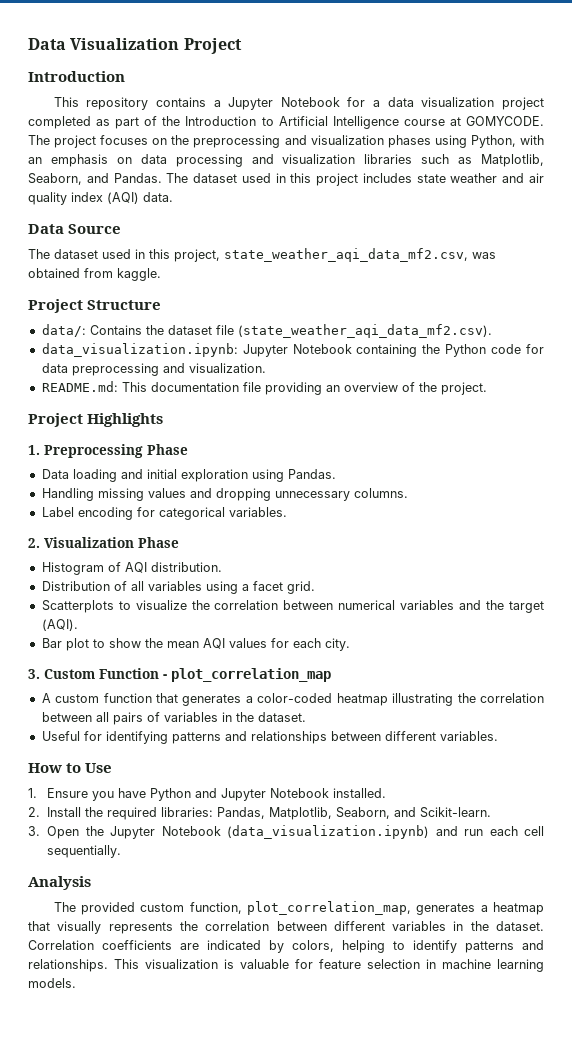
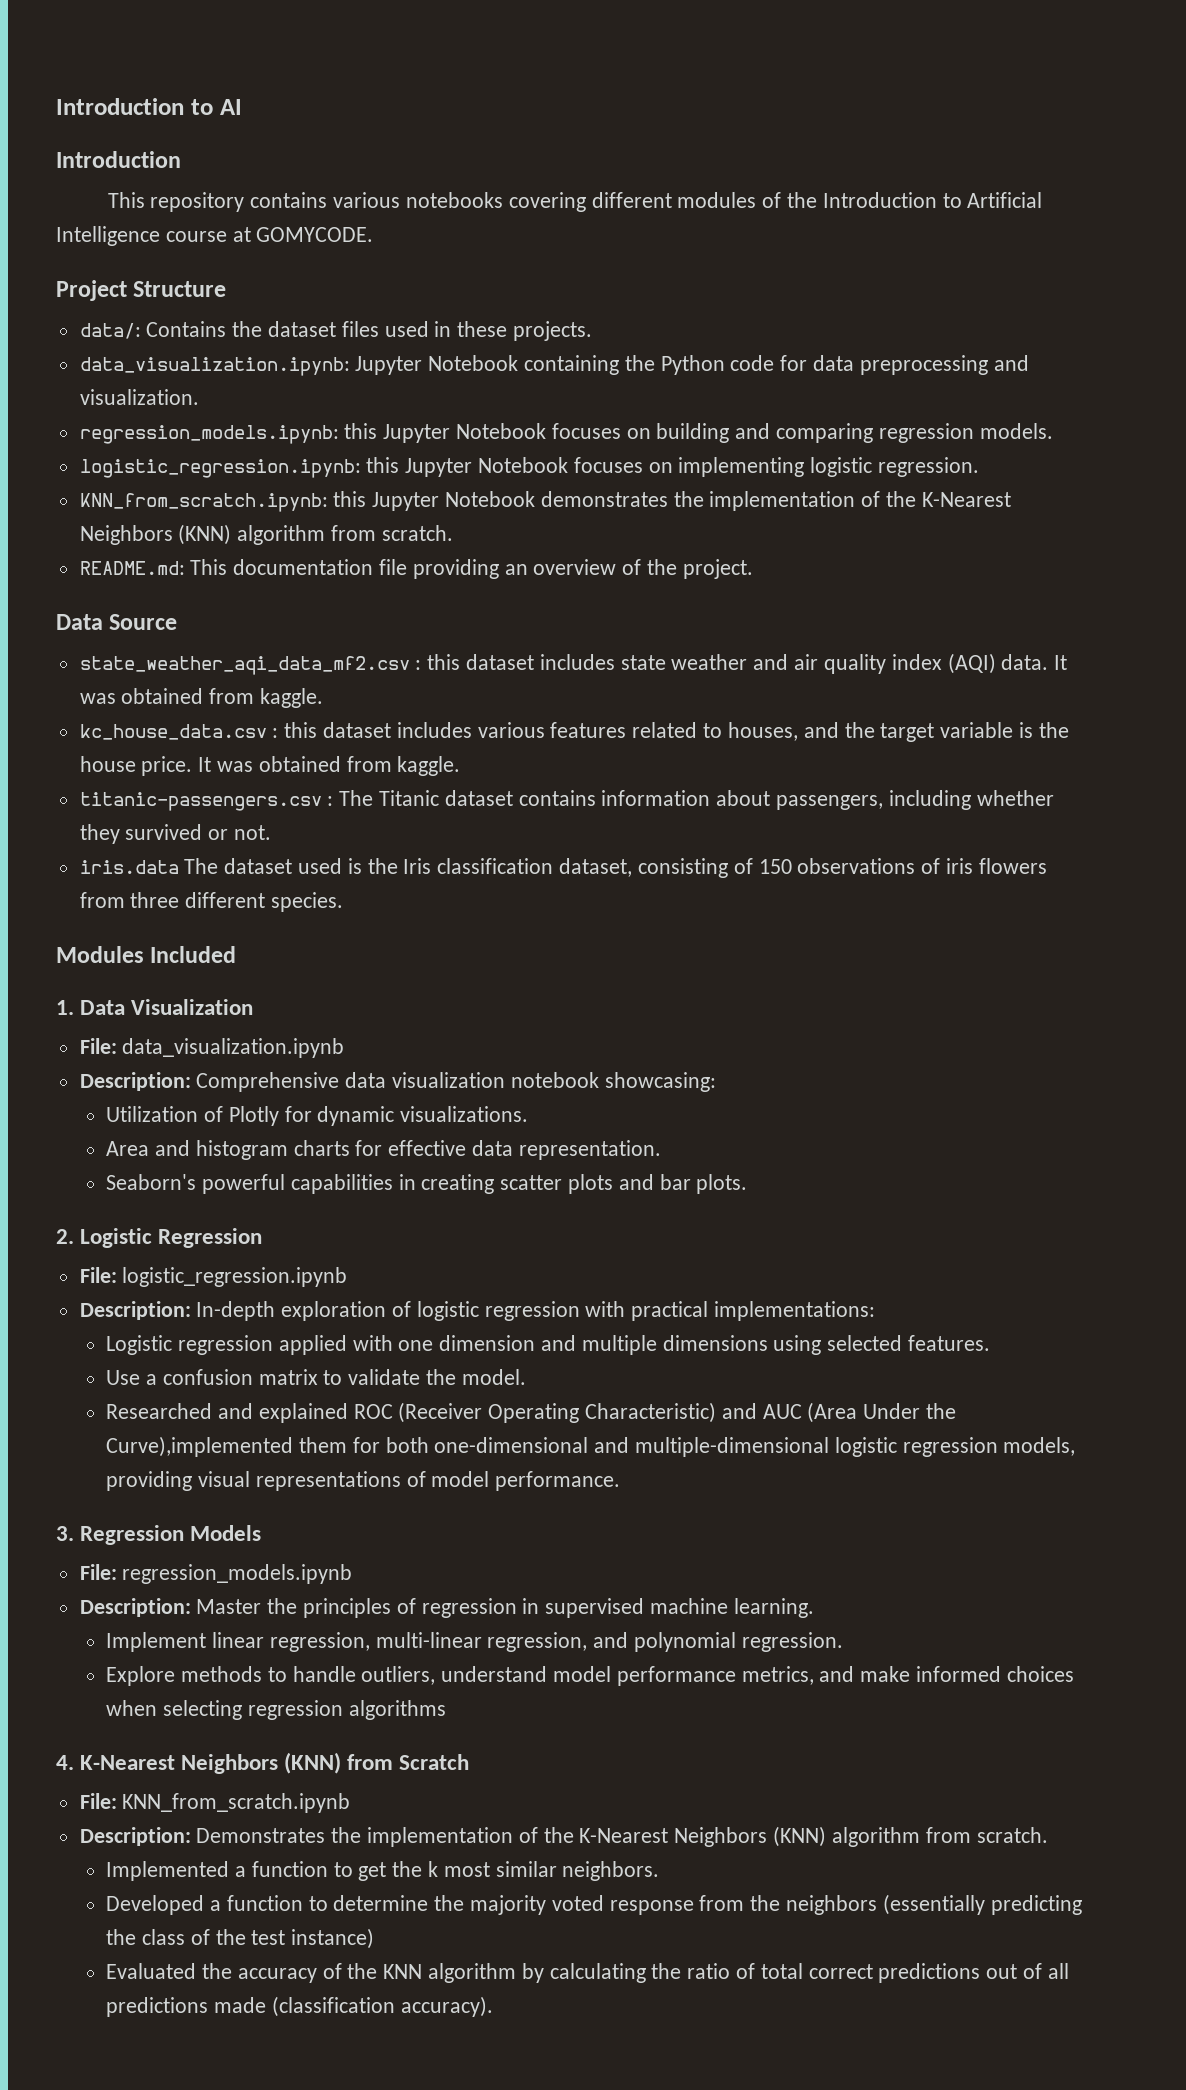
[28,38,242,54] Data Visualization Project -> [56,98,242,115] Introduction to AI
[213,97,544,110] [28,116,140,129] a Jupyter Notebook for a data visualization project completed as part -> [333,192,757,212] various notebooks covering different modules
[28,135,544,148] [28,154,544,167] [28,173,544,186] [28,192,173,205] [28,224,122,234] [28,248,496,262] [28,268,161,281] The project focuses on the preprocessing and visualization phases using Python, with an emphasis on data processing and visualization libraries such as Matplotlib, Seaborn, and Pandas. The dataset used in this project includes state weather and air quality index (AQI) data. // Data Source // The dataset used in this project, state_weather_aqi_data_mf2.csv, was obtained from kaggle. -> (374, 234) none
[215,324,492,338] file (state_weather_aqi_data_mf2.csv). -> [341,321,593,341] files used in these projects.
(266, 368) none -> [79,423,1053,444] [79,457,980,478] [79,491,1011,512] [79,524,453,545] // regression_models.ipynb: this Jupyter Notebook focuses on building and comparing regression models. // logistic_regression.ipynb: this Jupyter Notebook focuses on implementing logistic regression. // KNN_from_scratch.ipynb: this Jupyter Notebook demonstrates the implementation of the K-Nearest Neighbors (KNN) algorithm from scratch.
[28,413,164,427] [28,444,188,458] [41,469,336,482] [41,488,408,501] [41,507,287,520] [28,537,179,548] [41,562,222,575] [41,581,315,594] [41,600,544,613] [41,619,78,631] [41,638,350,651] [28,668,331,682] [41,693,545,706] [41,712,306,725] [41,731,498,744] [28,763,113,773] [28,788,387,801] [28,807,492,820] [28,825,544,839] [47,845,122,858] [28,876,91,890] [53,901,544,915] [28,921,544,934] [28,940,544,953] [28,959,544,972] [28,978,76,988] Project Highlights // 1. Preprocessing Phase // Data loading and initial exploration using Pandas. // Handling missing values and dropping unnecessary columns. // Label encoding for categorical variables. // 2. Visualization Phase // Histogram of AQI distribution. // Distribution of all variables using a facet grid. // Scatterplots to visualize the correlation between numerical variables and the target (AQI). // Bar plot to show the mean AQI values for each city. // 3. Custom Function - plot_correlation_map // A custom function that generates a color-coded heatmap illustrating the correlation between all pairs of variables in the dataset. // Useful for identifying patterns and relationships between different variables. // How to Use // 1. Ensure you have Python and Jupyter Notebook installed. // 2. Install the required libraries: Pandas, Matplotlib, Seaborn, and Scikit-learn. // 3. Open the Jupyter Notebook (data_visualization.ipynb) and run each cell sequentially. // Analysis // The provided custom function, plot_correlation_map, generates a heatmap that visually represents the correlation between different variables in the dataset. Correlation coefficients are indicated by colors, helping to identify patterns and relationships. This visualization is valuable for feature selection in machine learning models. -> [56,614,178,630] [79,653,1068,675] [79,688,324,708] [79,722,1069,742] [79,756,461,776] [79,790,1054,811] [79,824,272,844] [79,858,1047,878] [79,892,344,912] [56,946,237,963] [56,999,254,1015] [79,1038,345,1058] [79,1072,716,1092] [106,1106,529,1126] [106,1140,661,1160] [106,1174,748,1194] [56,1228,263,1248] [79,1267,348,1287] [79,1301,876,1321] [106,1335,990,1355] [106,1369,526,1385] [106,1402,956,1423] [106,1436,1076,1457] [106,1471,621,1491] [56,1525,262,1545] [79,1564,353,1584] [79,1598,814,1618] [106,1632,843,1652] [106,1666,1074,1686] [106,1700,446,1720] [56,1752,470,1774] [79,1793,351,1813] [79,1826,1048,1847] [106,1861,660,1881] [106,1894,1082,1915] [106,1928,375,1949] [106,1963,1069,1983] [106,1996,493,2017] Data Source // state_weather_aqi_data_mf2.csv : this dataset includes state weather and air quality index (AQI) data. It was obtained from kaggle. // kc_house_data.csv : this dataset includes various features related to houses, and the target variable is the house price. It was obtained from kaggle. // titanic-passengers.csv : The Titanic dataset contains information about passengers, including whether they survived or not. // iris.data The dataset used is the Iris classification dataset, consisting of 150 observations of iris flowers from three different species. // Modules Included // 1. Data Visualization // File: data_visualization.ipynb // Description: Comprehensive data visualization notebook showcasing: // Utilization of Plotly for dynamic visualizations. // Area and histogram charts for effective data representation. // Seaborn's powerful capabilities in creating scatter plots and bar plots. // 2. Logistic Regression // File: logistic_regression.ipynb // Description: In-depth exploration of logistic regression with practical implementations: // Logistic regression applied with one dimension and multiple dimensions using selected features. // Use a confusion matrix to validate the model. // Researched and explained ROC (Receiver Operating Characteristic) and AUC (Area Under the Curve),implemented them for both one-dimensional and multiple-dimensional logistic regression models, providing visual representations of model performance. // 3. Regression Models // File: regression_models.ipynb // Description: Master the principles of regression in supervised machine learning. // Implement linear regression, multi-linear regression, and polynomial regression. // Explore methods to handle outliers, understand model performance metrics, and make informed choices when selecting regression algorithms // 4. K-Nearest Neighbors (KNN) from Scratch // File: KNN_from_scratch.ipynb // Description: Demonstrates the implementation of the K-Nearest Neighbors (KNN) algorithm from scratch. // Implemented a function to get the k most similar neighbors. // Developed a function to determine the majority voted response from the neighbors (essentially predicting the class of the test instance) // Evaluated the accuracy of the KNN algorithm by calculating the ratio of total correct predictions out of all predictions made (classification accuracy).

